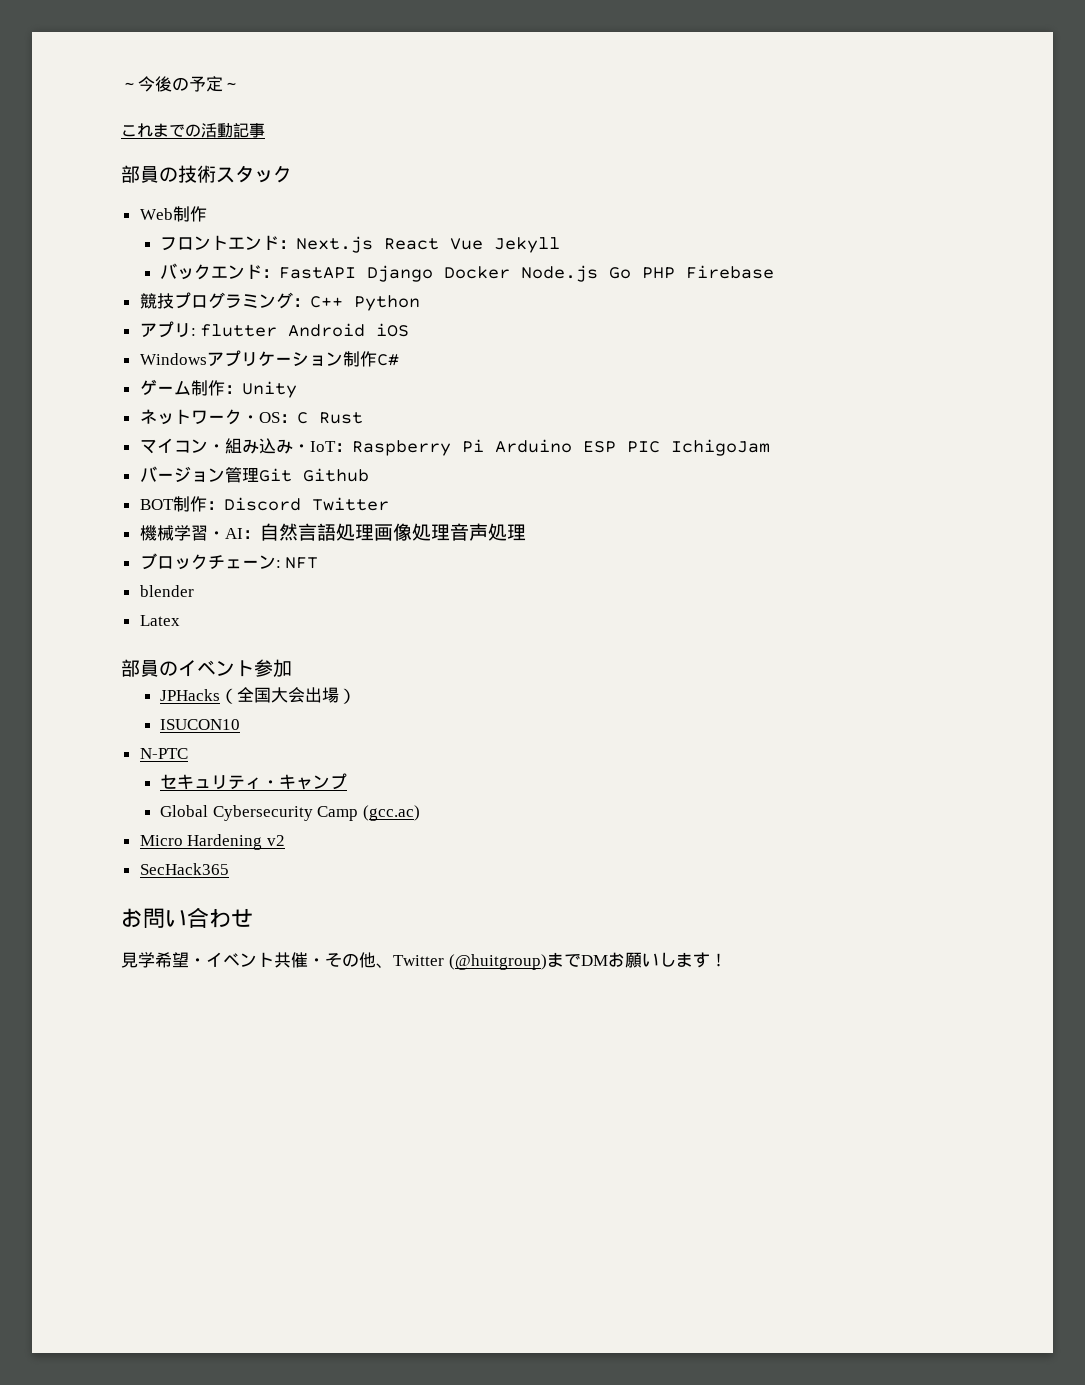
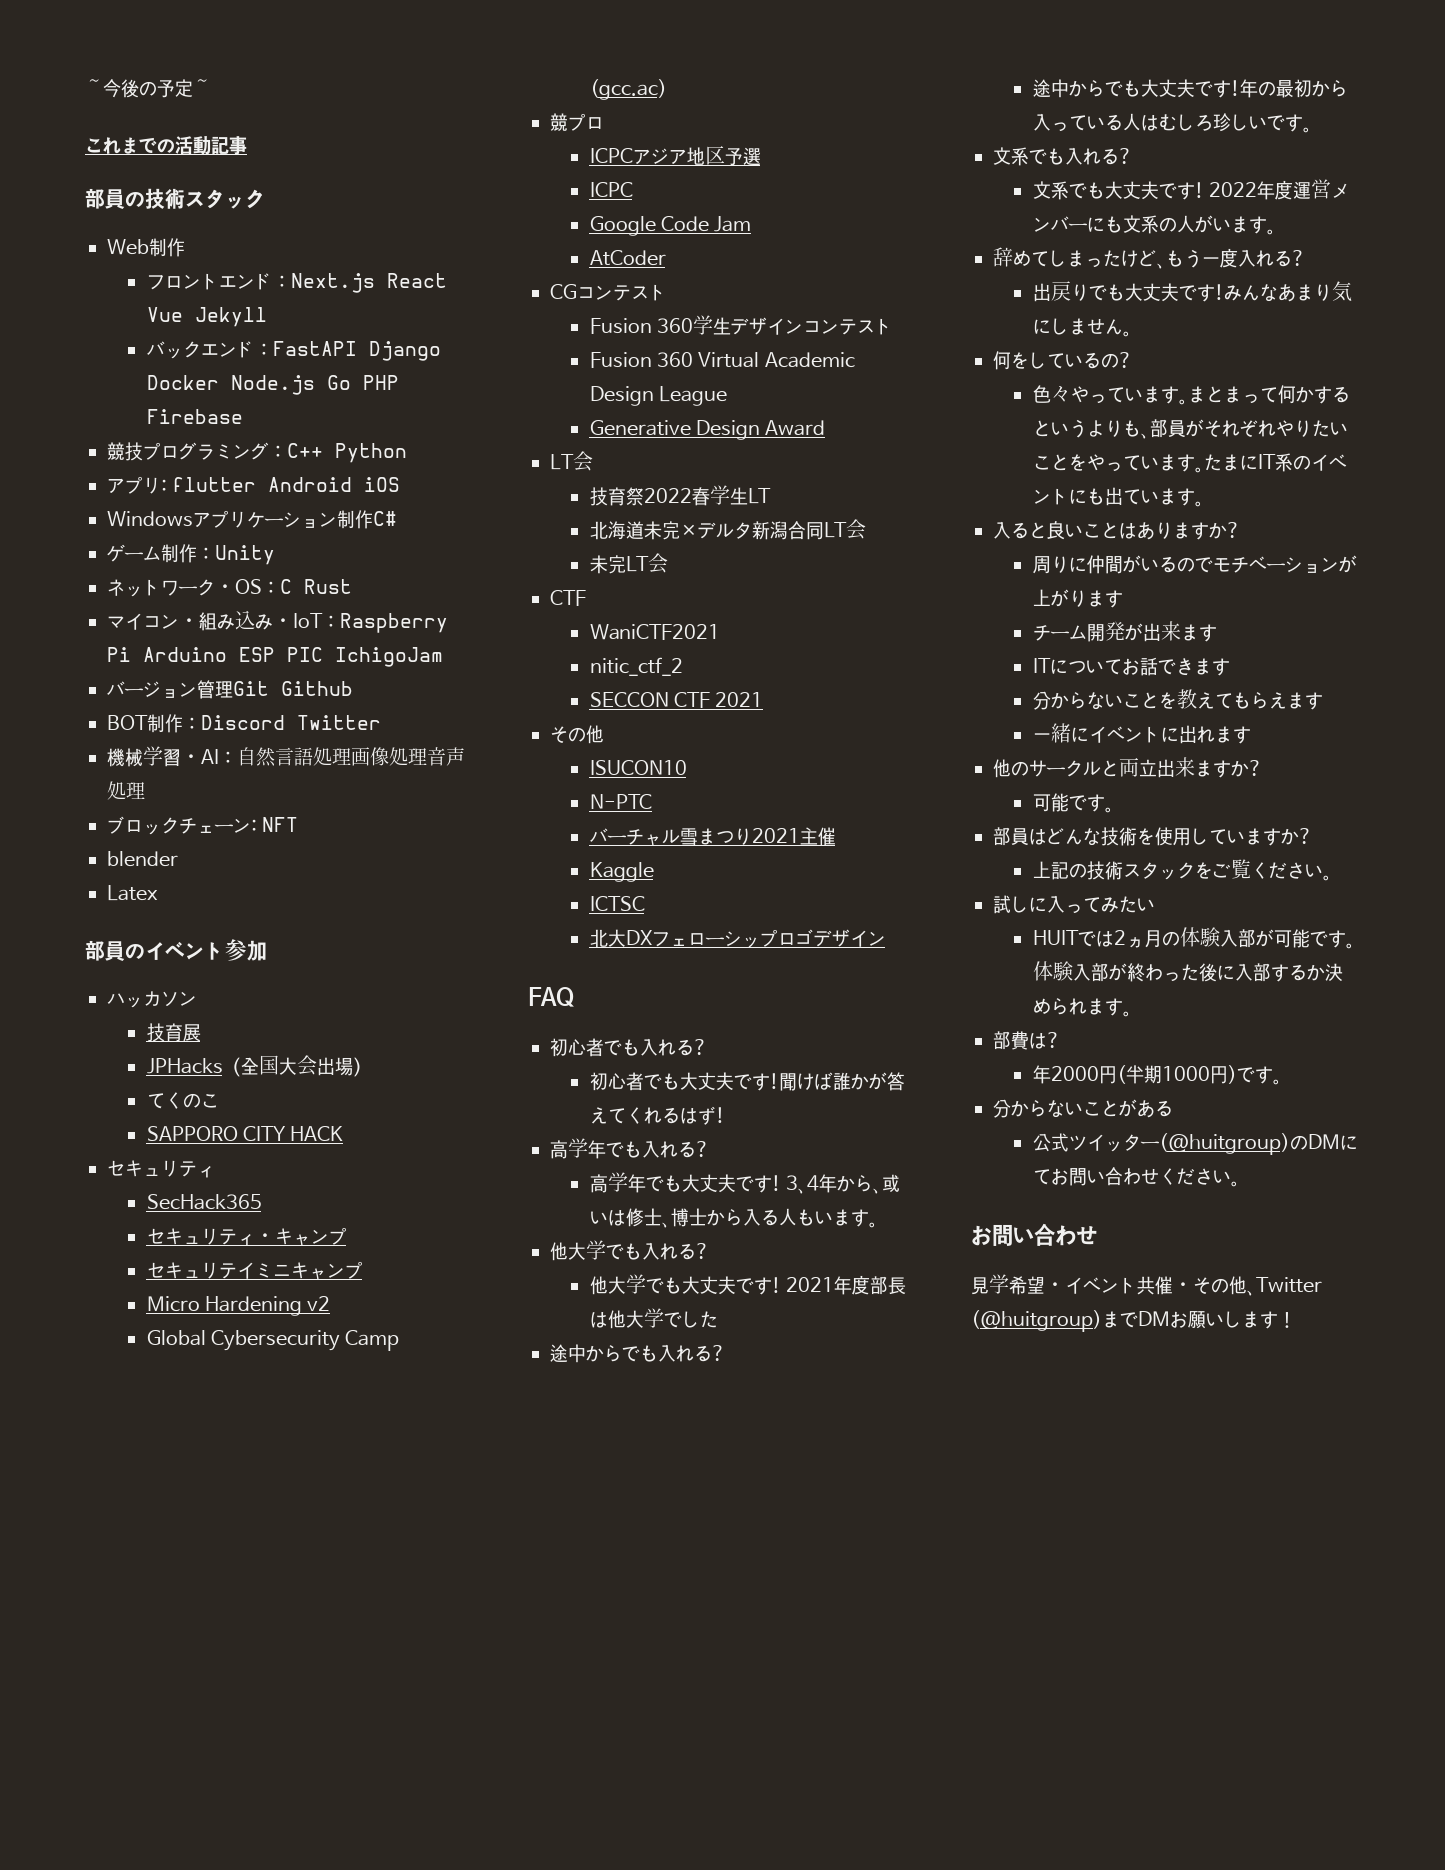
(292, 668) none -> [107,991,197,1008] [146,1023,201,1042] // ハッカソン // 技育展
[159,719,240,730] [139,748,188,759] ISUCON10 // N-PTC -> [146,1092,219,1109] [146,1126,344,1141] [107,1160,215,1178] [146,1194,262,1210] てくのこ // SAPPORO CITY HACK // セキュリティ // SecHack365
[159,805,420,821] [139,834,285,850] [139,863,229,875] Global Cybersecurity Camp (gcc.ac) // Micro Hardening v2 // SecHack365 -> [146,1261,363,1280] [146,1296,331,1316] [146,1330,400,1351] [589,79,667,100] [550,113,604,131] [589,146,761,166] [589,182,633,197] [589,216,752,236] [589,250,666,266] [550,284,667,301] [589,315,893,335] [589,352,855,368] [589,386,727,406] [589,420,826,440] [550,451,593,472] [589,485,772,506] [589,519,867,540] [589,553,669,574] [550,590,586,606] [589,624,721,640] [589,657,683,676] [589,692,764,708] [550,725,604,744] [589,760,687,775] [589,794,653,809] [589,827,836,846] [589,862,654,882] [589,896,645,911] [589,929,886,948] [528,987,574,1007] [550,1038,707,1057] [589,1072,905,1091] [589,1106,725,1125] [550,1138,709,1159] [589,1172,900,1194] [589,1208,878,1228] [550,1240,709,1261] [589,1274,906,1295] [589,1308,718,1329] [550,1344,725,1363] [1032,79,1348,98] [1032,113,1312,133] [993,147,1132,166] [1032,179,1349,200] [1032,215,1276,235] [993,247,1305,269] [1032,281,1352,302] [1032,318,1132,337] [993,351,1132,370] [1032,385,1350,405] [1032,419,1348,439] [1032,453,1347,473] [1032,487,1204,507] [993,521,1240,540] [1032,555,1357,574] [1032,589,1123,608] [1032,621,1217,642] [1032,657,1230,676] [1032,689,1323,710] [1032,723,1251,744] [993,757,1262,778] [1032,793,1114,813] [993,827,1312,846] [1032,859,1332,881] [993,895,1155,914] [1032,927,1355,949] [1032,961,1343,982] [1032,998,1132,1017] [993,1031,1060,1050] [1032,1065,1282,1085] [993,1099,1173,1118] [1032,1133,1358,1155] [1032,1167,1240,1187] セキュリテイミニキャンプ // Micro Hardening v2 // Global Cybersecurity Camp (gcc.ac) // 競プロ // ICPCアジア地区予選 // ICPC // Google Code Jam // AtCoder // CGコンテスト // Fusion 360学生デザインコンテスト // Fusion 360 Virtual Academic Design League // Generative Design Award // LT会 // 技育祭2022春学生LT // 北海道未完×デルタ新潟合同LT会 // 未完LT会 // CTF // WaniCTF2021 // nitic_ctf_2 // SECCON CTF 2021 // その他 // ISUCON10 // N-PTC // バーチャル雪まつり2021主催 // Kaggle // ICTSC // 北大DXフェローシップロゴデザイン // FAQ // 初心者でも入れる? // 初心者でも大丈夫です!聞けば誰かが答えてくれるはず! // 高学年でも入れる? // 高学年でも大丈夫です! 3、4年から、或いは修士、博士から入る人もいます。 // 他大学でも入れる? // 他大学でも大丈夫です! 2021年度部長は他大学でした // 途中からでも入れる? // 途中からでも大丈夫です!年の最初から入っている人はむしろ珍しいです。 // 文系でも入れる? // 文系でも大丈夫です! 2022年度運営メンバーにも文系の人がいます。 // 辞めてしまったけど、もう一度入れる? // 出戻りでも大丈夫です!みんなあまり気にしません。 // 何をしているの? // 色々やっています。まとまって何かするというよりも、部員がそれぞれやりたいことをやっています。たまにIT系のイベントにも出ています。 // 入ると良いことはありますか? // 周りに仲間がいるのでモチベーションが上がります // チーム開発が出来ます // ITについてお話できます // 分からないことを教えてもらえます // 一緒にイベントに出れます // 他のサークルと両立出来ますか? // 可能です。 // 部員はどんな技術を使用していますか? // 上記の技術スタックをご覧ください。 // 試しに入ってみたい // HUITでは2ヵ月の体験入部が可能です。体験入部が終わった後に入部するか決められます。 // 部費は? // 年2000円(半期1000円)です。 // 分からないことがある // 公式ツイッター(@huitgroup)のDMにてお問い合わせください。

